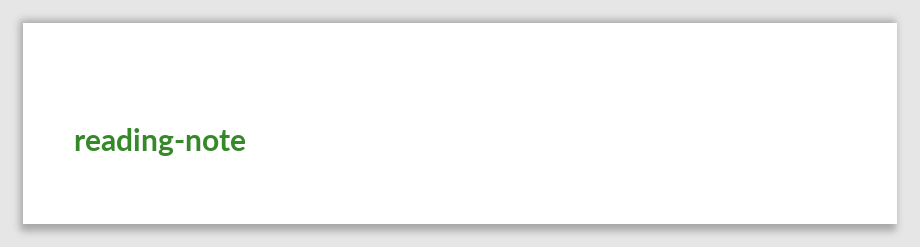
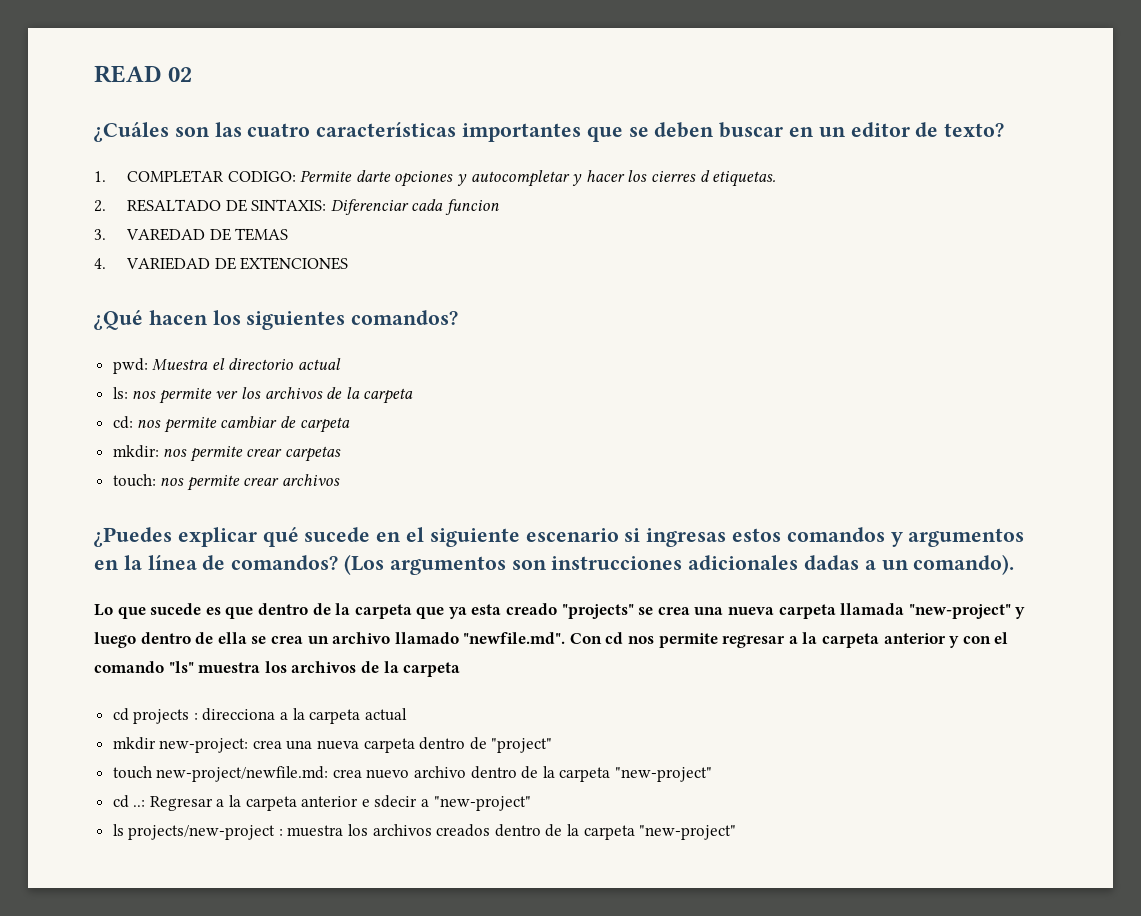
[74,128,246,156] reading-note -> [94,65,193,83] [94,122,1005,142] [94,170,777,187] [94,199,500,215] [94,228,289,241] [94,257,349,270] [94,310,459,330] [112,358,342,374] [112,387,414,404] [112,416,350,433] [112,445,342,462] [112,474,341,491] [94,527,1025,547] [94,554,1015,575] [94,603,1026,619] [94,632,1009,648] [94,661,461,677] [112,708,407,724] [112,737,553,753] [112,766,713,782] [112,795,531,811] [112,824,737,840] READ 02 // ¿Cuáles son las cuatro características importantes que se deben buscar en un editor de texto? // 1. COMPLETAR CODIGO: Permite darte opciones y autocompletar y hacer los cierres d etiquetas. // 2. RESALTADO DE SINTAXIS: Diferenciar cada funcion // 3. VAREDAD DE TEMAS // 4. VARIEDAD DE EXTENCIONES // ¿Qué hacen los siguientes comandos? // pwd: Muestra el directorio actual // ls: nos permite ver los archivos de la carpeta // cd: nos permite cambiar de carpeta // mkdir: nos permite crear carpetas // touch: nos permite crear archivos // ¿Puedes explicar qué sucede en el siguiente escenario si ingresas estos comandos y argumentos en la línea de comandos? (Los argumentos son instrucciones adicionales dadas a un comando). // Lo que sucede es que dentro de la carpeta que ya esta creado "projects" se crea una nueva carpeta llamada "new-project" y luego dentro de ella se crea un archivo llamado "newfile.md". Con cd nos permite regresar a la carpeta anterior y con el comando "ls" muestra los archivos de la carpeta // cd projects : direcciona a la carpeta actual // mkdir new-project: crea una nueva carpeta dentro de "project" // touch new-project/newfile.md: crea nuevo archivo dentro de la carpeta "new-project" // cd ..: Regresar a la carpeta anterior e sdecir a "new-project" // ls projects/new-project : muestra los archivos creados dentro de la carpeta "new-project"

